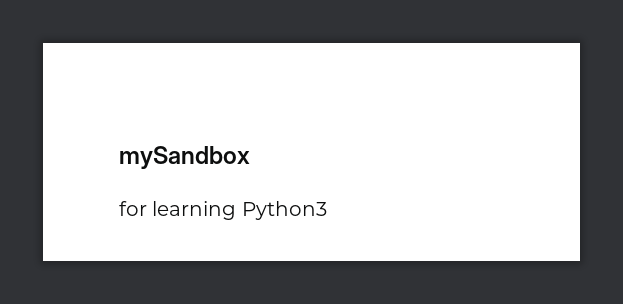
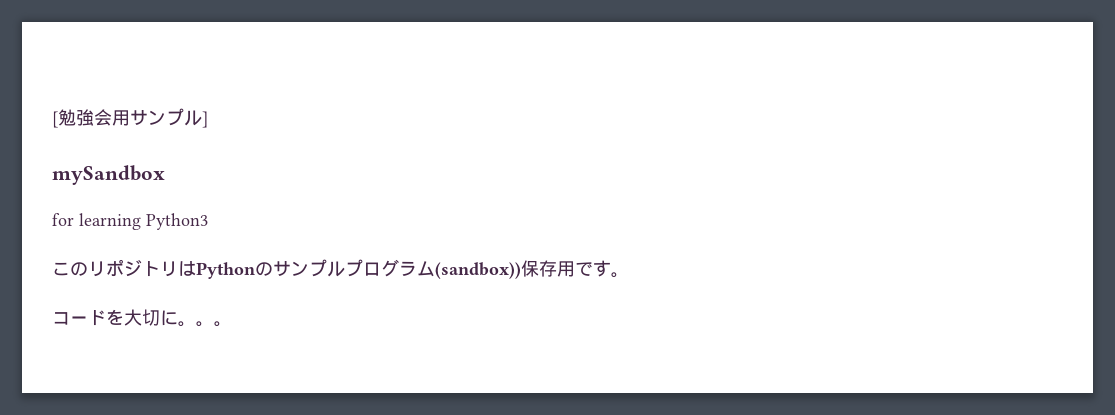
[119,146,250,169] [119,201,327,220] mySandbox // for learning Python3 -> [52,108,208,128] [52,165,165,185] [52,213,208,230] [52,259,629,279] [52,309,232,327] [勉強会用サンプル] // mySandbox // for learning Python3 // このリポジトリはPythonのサンプルプログラム(sandbox))保存用です。 // コードを大切に。。。

